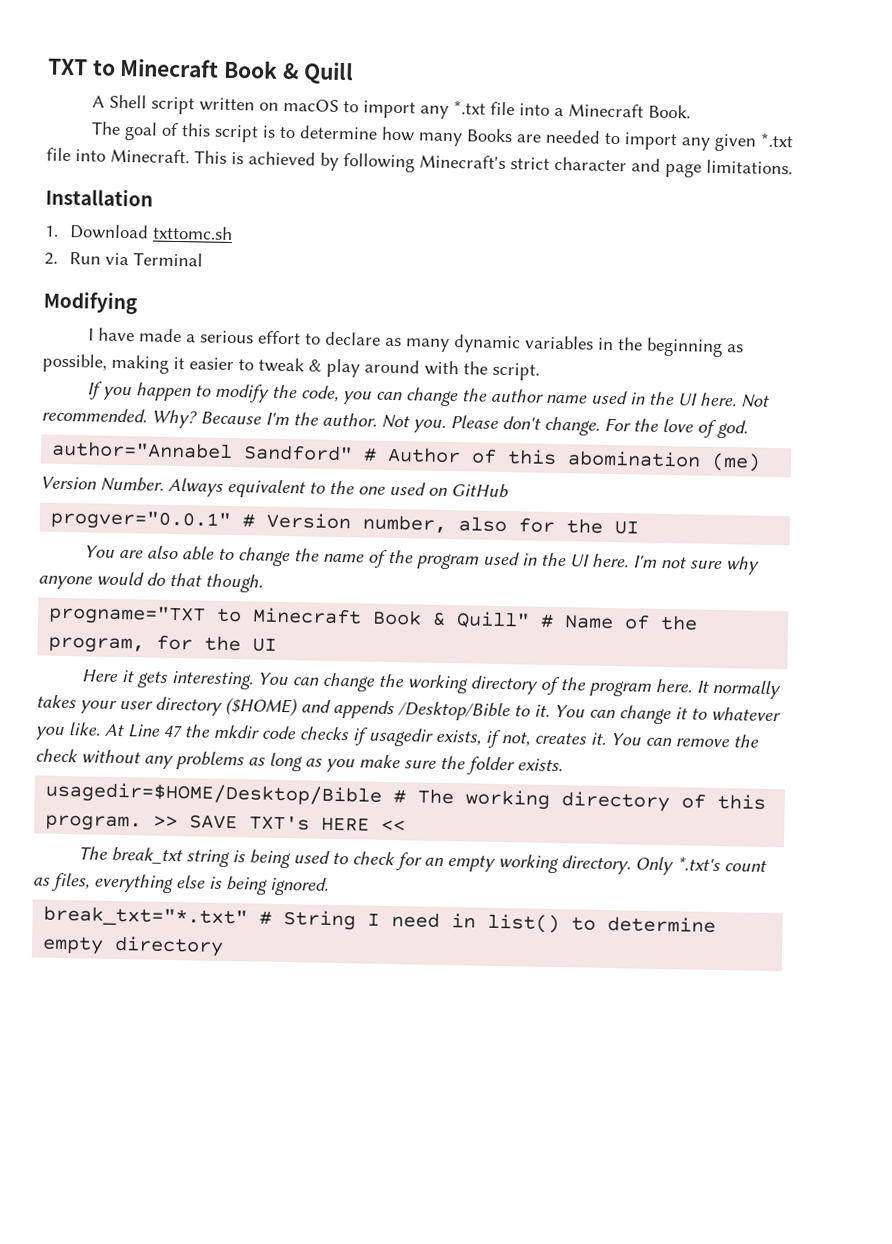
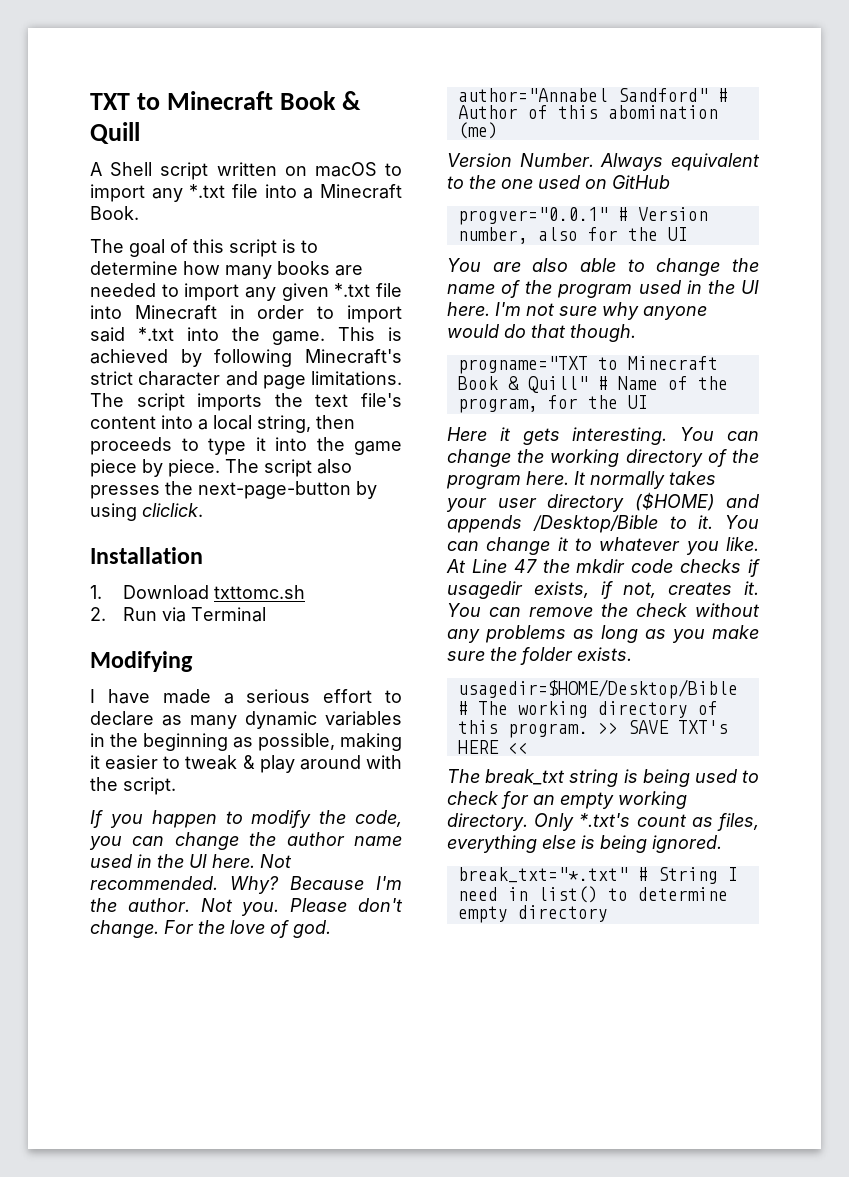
[465,128,513,143] Books -> [277,261,330,275] books
[110,148,190,164] Minecraft. -> [134,305,402,323] [90,327,326,345] Minecraft in order to import said *.txt into the game.
(793, 167) none -> [90,393,402,411] [90,415,355,433] [90,437,402,455] [90,459,352,477] [90,481,377,499] [90,503,203,521] The script imports the text file's content into a local string, then proceeds to type it into the game piece by piece. The script also presses the next-page-button by using cliclick.

